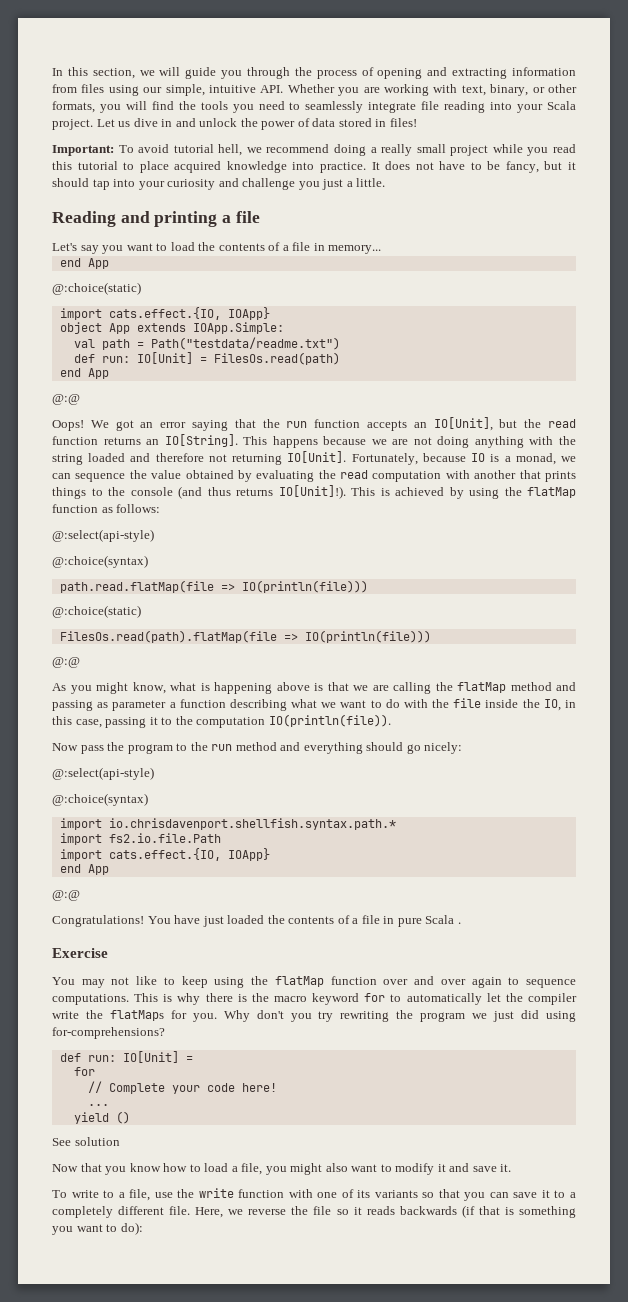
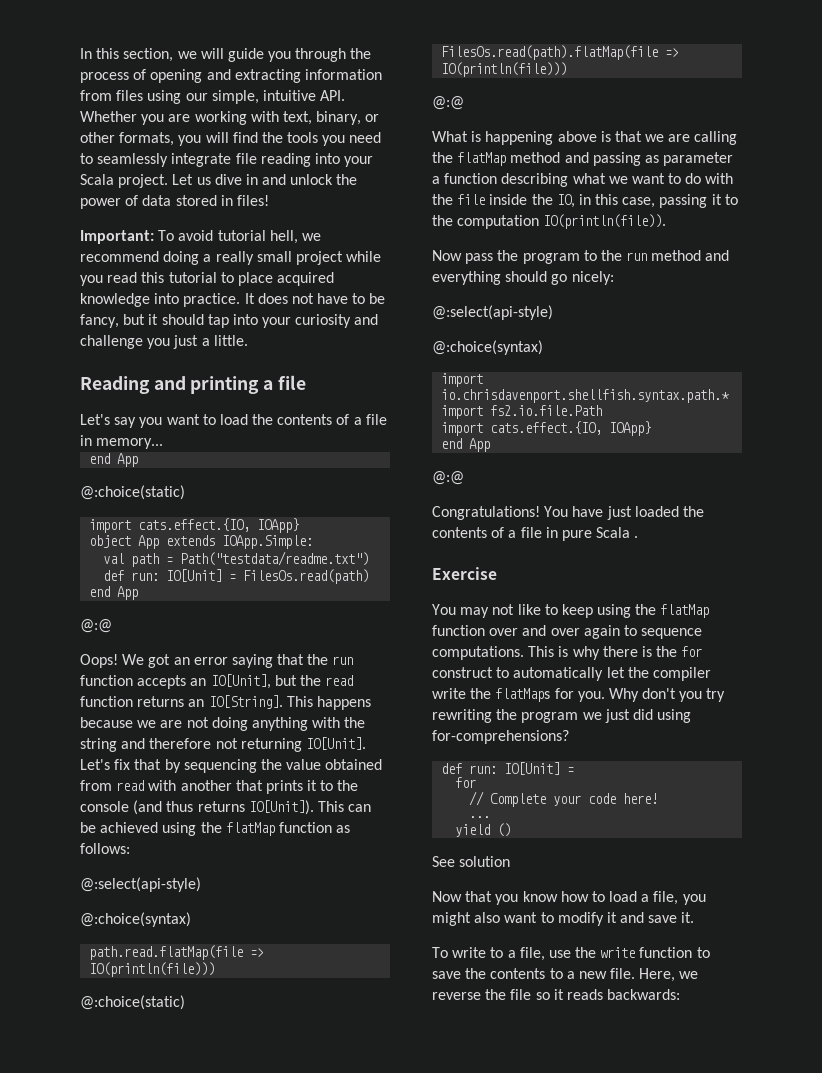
[88,453,126,462] loaded -> (117, 745) none
[351,453,576,465] [52,470,442,482] Fortunately, because IO is a monad, we can sequence the value obtained by evaluating the read computation -> [80,759,383,773] [80,780,145,791] Let's fix that by sequencing the value obtained from read
[52,487,86,499] things -> [307,780,318,791] it
[278,485,464,499] IO[Unit]!). This is achieved by -> [248,800,372,815] [80,822,159,833] IO[Unit]). This can be achieved
[52,682,196,694] As you might know, what -> [432,131,468,142] What
[274,993,386,1005] macro keyword for -> [681,646,703,657] [432,667,493,678] for construct
[288,1189,576,1201] [52,1206,165,1218] with one of its variants so that you can save it to a completely different -> [696,947,710,958] [432,968,607,979] to save the contents to a new
[399,1205,576,1218] [52,1222,143,1235] backwards (if that is something you want to do): -> [607,989,681,1000] backwards:

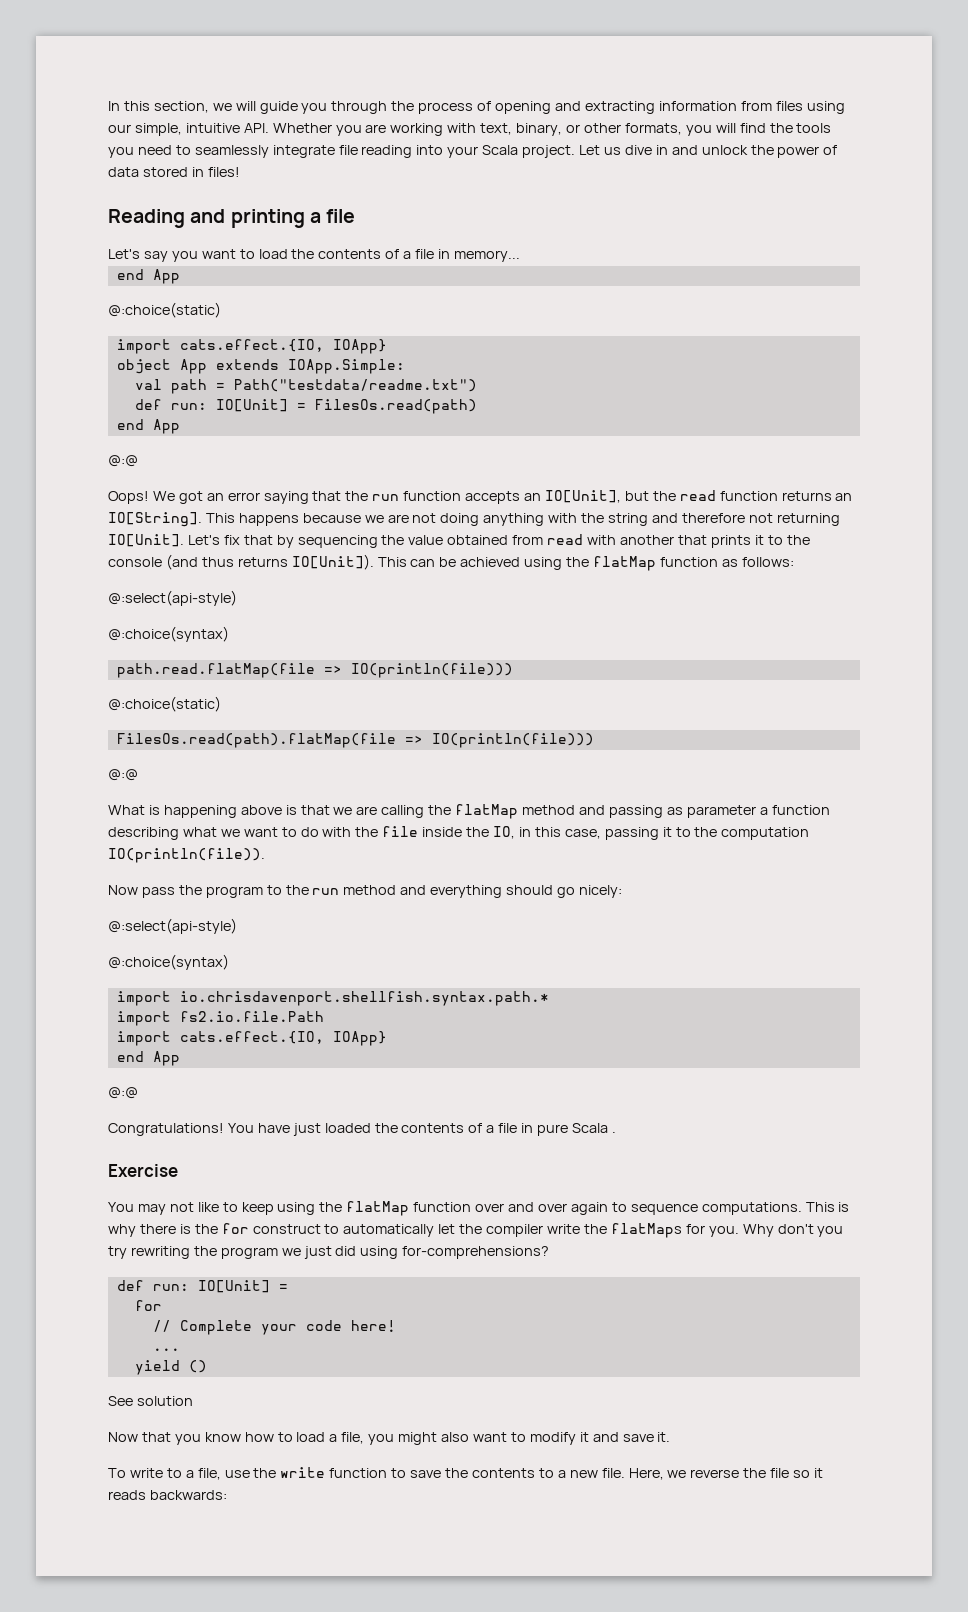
[80,230,321,244] [80,251,382,265] [80,272,335,286] [80,293,386,307] [80,314,379,328] [80,335,248,349] // Important: To avoid tutorial hell, we recommend doing a really small project while you read this tutorial to place acquired knowledge into practice. It does not have to be fancy, but it should tap into your curiosity and challenge you just a little. -> (240, 172) none

